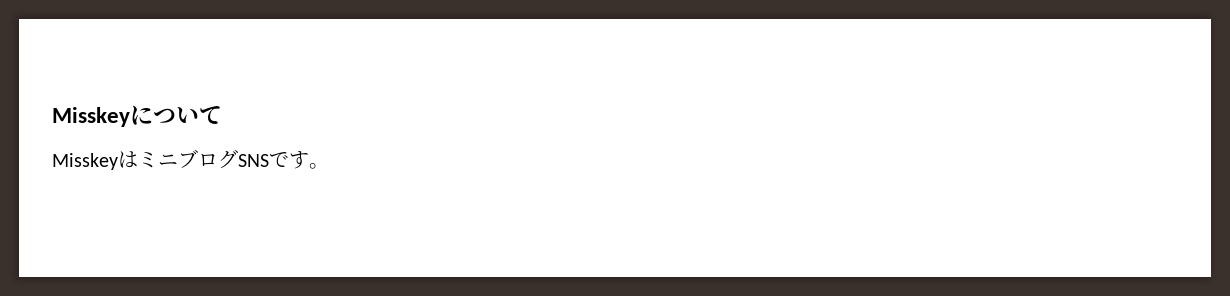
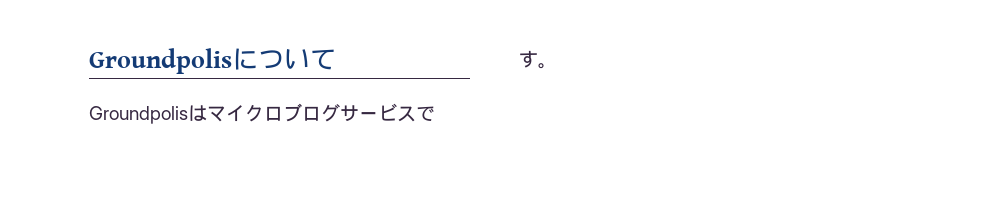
[52,107,130,127] Misskey -> [89,48,232,74] Groundpolis
[52,149,269,170] MisskeyはミニブログSNS -> [89,103,416,124] Groundpolisはマイクロブログサービス

